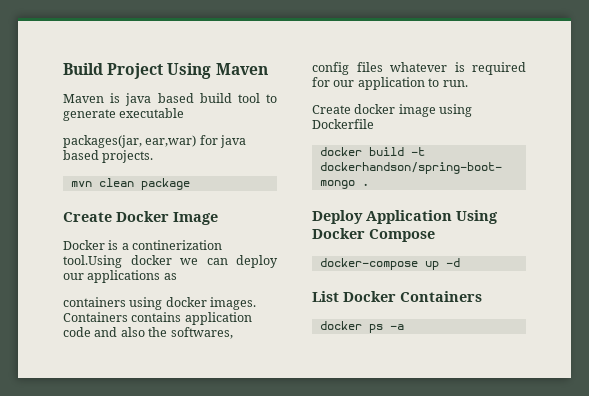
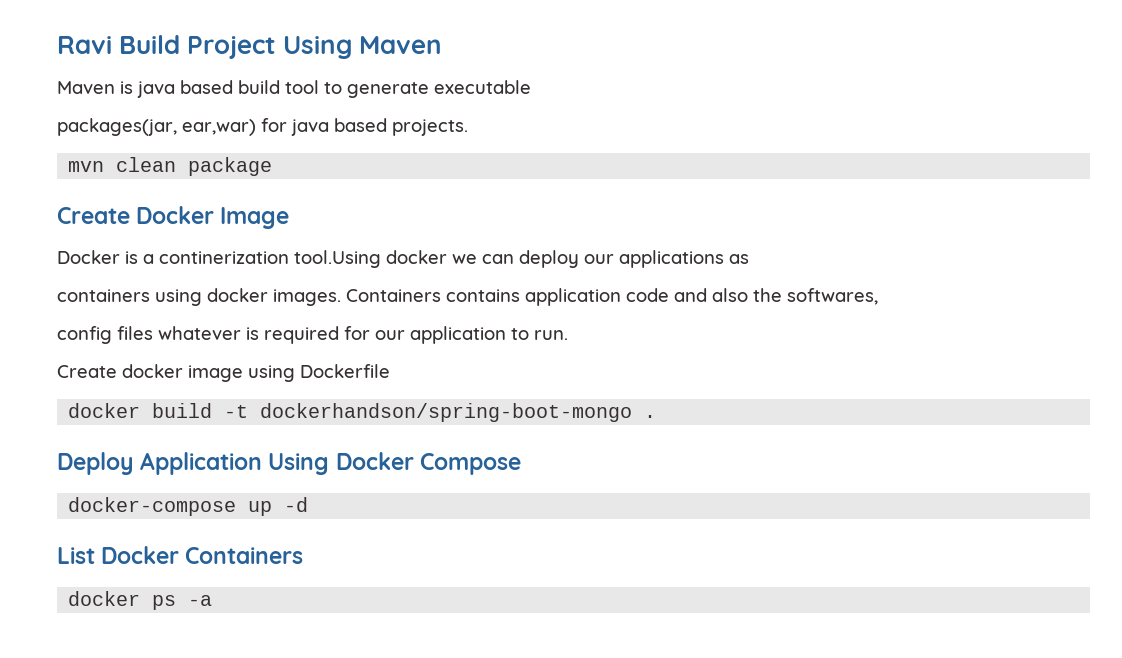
(63, 69) none -> [57,36,112,54] Ravi

